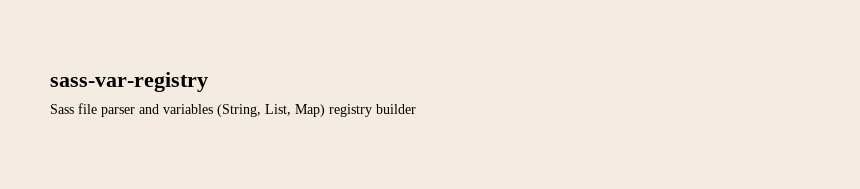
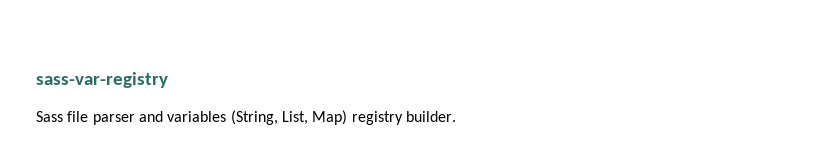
[376,104,416,114] builder -> [405,111,456,122] builder.

